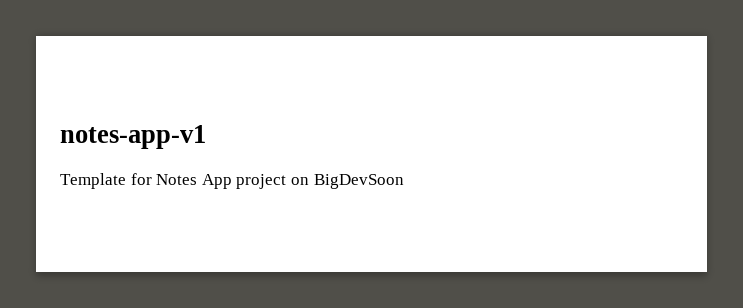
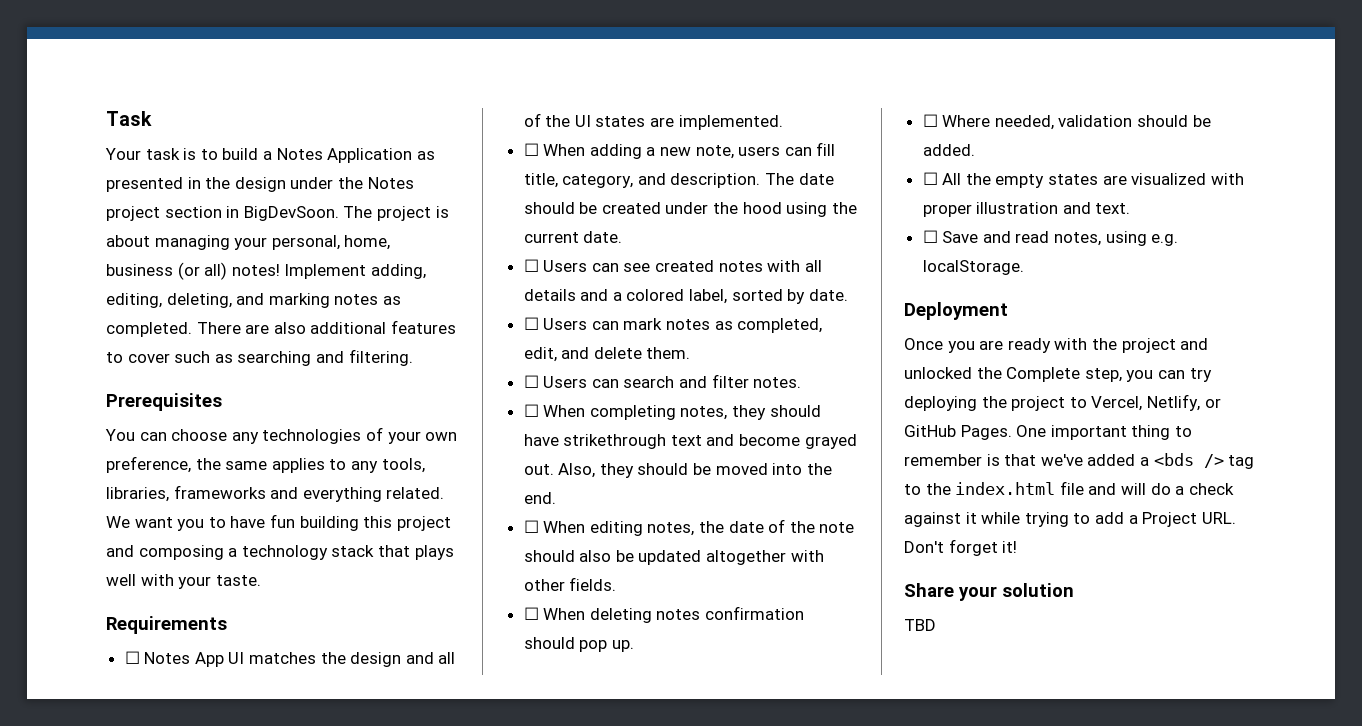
[60,125,206,149] [60,173,404,189] notes-app-v1 // Template for Notes App project on BigDevSoon -> [106,111,152,126] [105,148,435,163] [106,177,414,192] [106,206,449,221] [106,235,391,250] [106,262,426,280] [106,293,401,308] [106,320,456,337] [106,349,413,366] [106,393,222,411] [105,427,458,444] [106,456,425,473] [106,485,445,502] [106,514,451,531] [106,545,454,560] [106,574,261,589] [106,616,227,634] [124,651,456,667] [523,113,783,130] [523,142,836,159] [523,173,834,188] [523,202,857,217] [523,231,623,243] [523,259,822,272] [523,289,848,304] [523,317,823,333] [523,347,691,362] [523,374,802,388] [523,404,821,420] [523,434,857,449] [523,463,832,478] [523,492,556,504] [523,519,855,536] [523,550,824,565] [523,577,617,591] [523,606,805,623] [523,637,634,652] [922,114,1211,130] [922,144,975,156] [922,172,1244,188] [922,202,1131,217] [922,230,1179,246] [922,260,1024,275] [904,302,1008,320] [904,338,1209,353] [904,367,1212,382] [904,394,1221,411] [904,425,1192,440] [904,453,1255,469] [904,481,1234,495] [904,512,1236,527] [904,539,1018,556] [904,583,1074,601] [904,619,936,631] Task // Your task is to build a Notes Application as presented in the design under the Notes project section in BigDevSoon. The project is about managing your personal, home, business (or all) notes! Implement adding, editing, deleting, and marking notes as completed. There are also additional features to cover such as searching and filtering. // Prerequisites // You can choose any technologies of your own preference, the same applies to any tools, libraries, frameworks and everything related. We want you to have fun building this project and composing a technology stack that plays well with your taste. // Requirements // ☐ Notes App UI matches the design and all of the UI states are implemented. // ☐ When adding a new note, users can fill title, category, and description. The date should be created under the hood using the current date. // ☐ Users can see created notes with all details and a colored label, sorted by date. // ☐ Users can mark notes as completed, edit, and delete them. // ☐ Users can search and filter notes. // ☐ When completing notes, they should have strikethrough text and become grayed out. Also, they should be moved into the end. // ☐ When editing notes, the date of the note should also be updated altogether with other fields. // ☐ When deleting notes confirmation should pop up. // ☐ Where needed, validation should be added. // ☐ All the empty states are visualized with proper illustration and text. // ☐ Save and read notes, using e.g. localStorage. // Deployment // Once you are ready with the project and unlocked the Complete step, you can try deploying the project to Vercel, Netlify, or GitHub Pages. One important thing to remember is that we've added a <bds /> tag to the index.html file and will do a check against it while trying to add a Project URL. Don't forget it! // Share your solution // TBD

